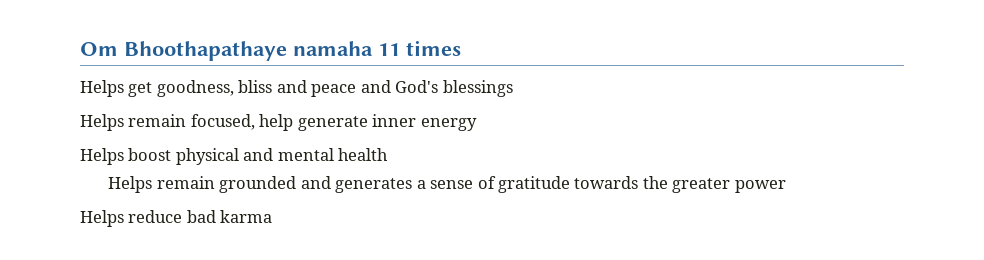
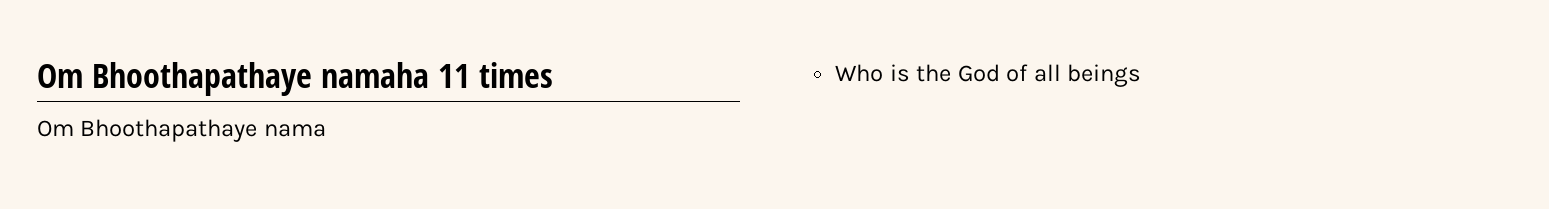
[80,80,513,97] [80,114,477,131] [80,148,389,165] [108,176,786,193] [80,210,273,227] Helps get goodness, bliss and peace and God's blessings // Helps remain focused, help generate inner energy // Helps boost physical and mental health // Helps remain grounded and generates a sense of gratitude towards the greater power // Helps reduce bad karma -> [37,119,326,142] [835,64,1142,87] Om Bhoothapathaye nama // Who is the God of all beings

